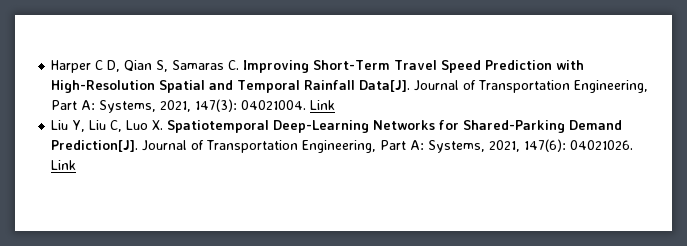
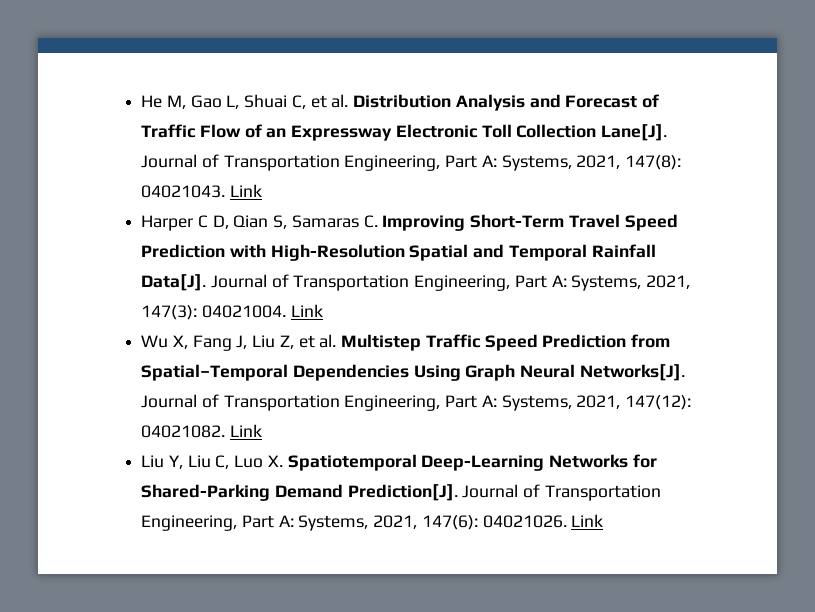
(51, 66) none -> [141,94,659,111] [141,124,668,141] [141,154,682,171] [141,184,262,198] He M, Gao L, Shuai C, et al. Distribution Analysis and Forecast of Traffic Flow of an Expressway Electronic Toll Collection Lane[J]. Journal of Transportation Engineering, Part A: Systems, 2021, 147(8): 04021043. Link //
(336, 105) none -> [141,334,670,351] [141,364,685,381] [141,394,692,411] [141,424,262,438] // Wu X, Fang J, Liu Z, et al. Multistep Traffic Speed Prediction from Spatial–Temporal Dependencies Using Graph Neural Networks[J]. Journal of Transportation Engineering, Part A: Systems, 2021, 147(12): 04021082. Link

